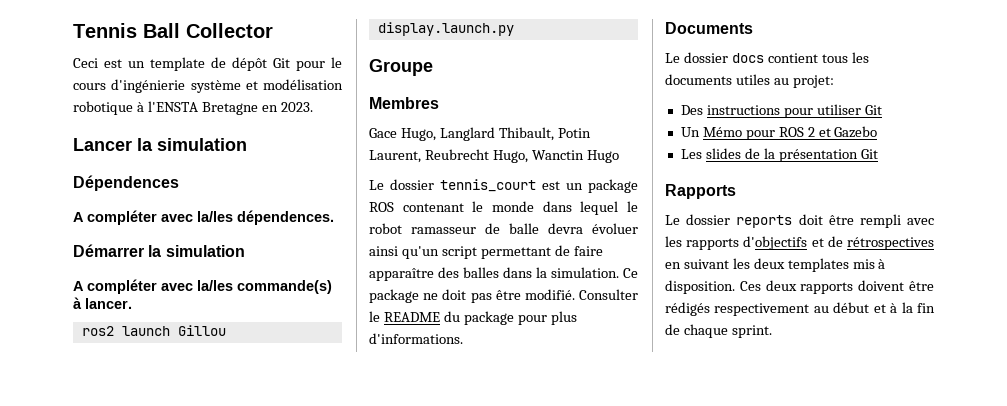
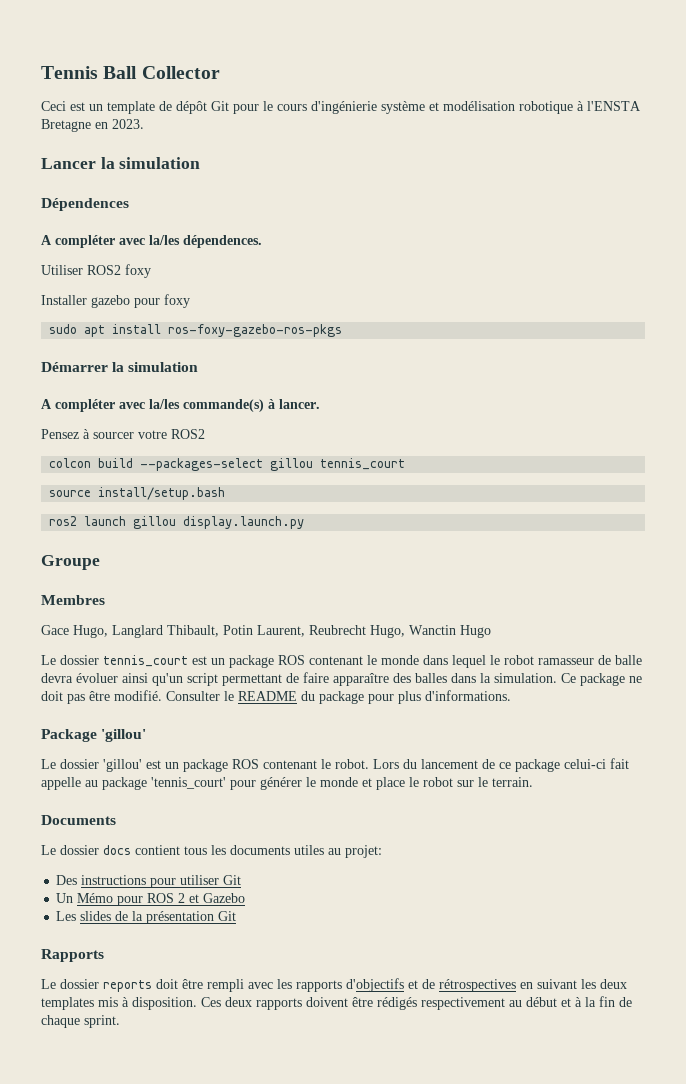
(334, 217) none -> [41,264,151,278] [41,294,190,308] [49,324,343,337] // Utiliser ROS2 foxy // Installer gazebo pour foxy // sudo apt install ros-foxy-gazebo-ros-pkgs
(132, 303) none -> [41,429,205,439] [49,458,406,471] [49,487,226,500] // Pensez à sourcer votre ROS2 // colcon build --packages-select gillou tennis_court // source install/setup.bash
[177,325,226,336] Gillou -> [133,516,177,529] gillou
(463, 338) none -> [41,729,147,742] [41,758,629,772] [41,777,533,790] // Package 'gillou' // Le dossier 'gillou' est un package ROS contenant le robot. Lors du lancement de ce package celui-ci fait appelle au package 'tennis_court' pour générer le monde et place le robot sur le terrain.

